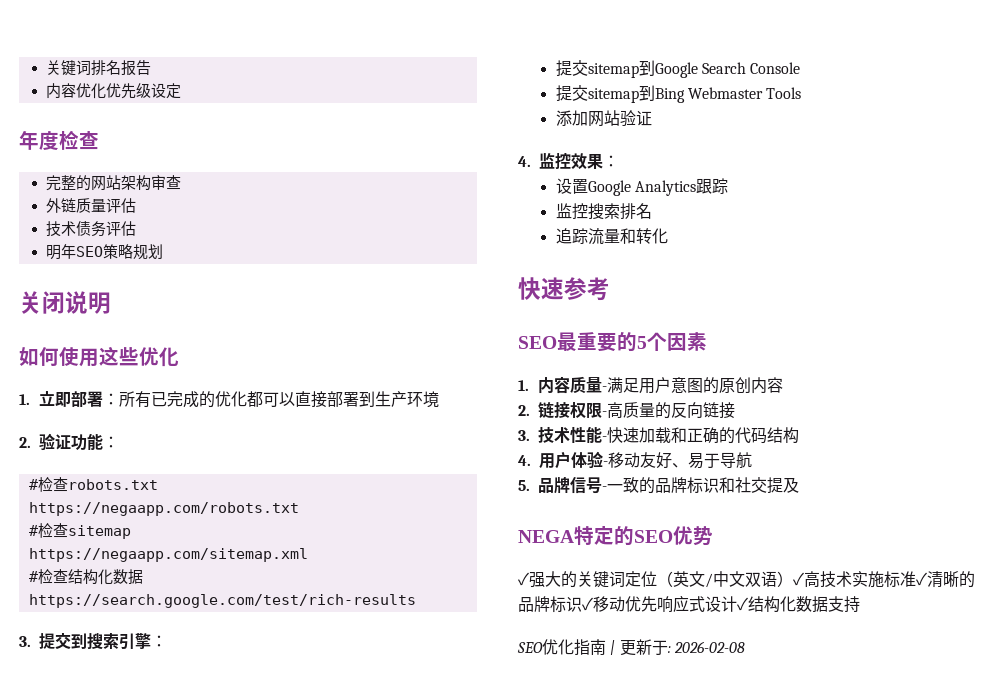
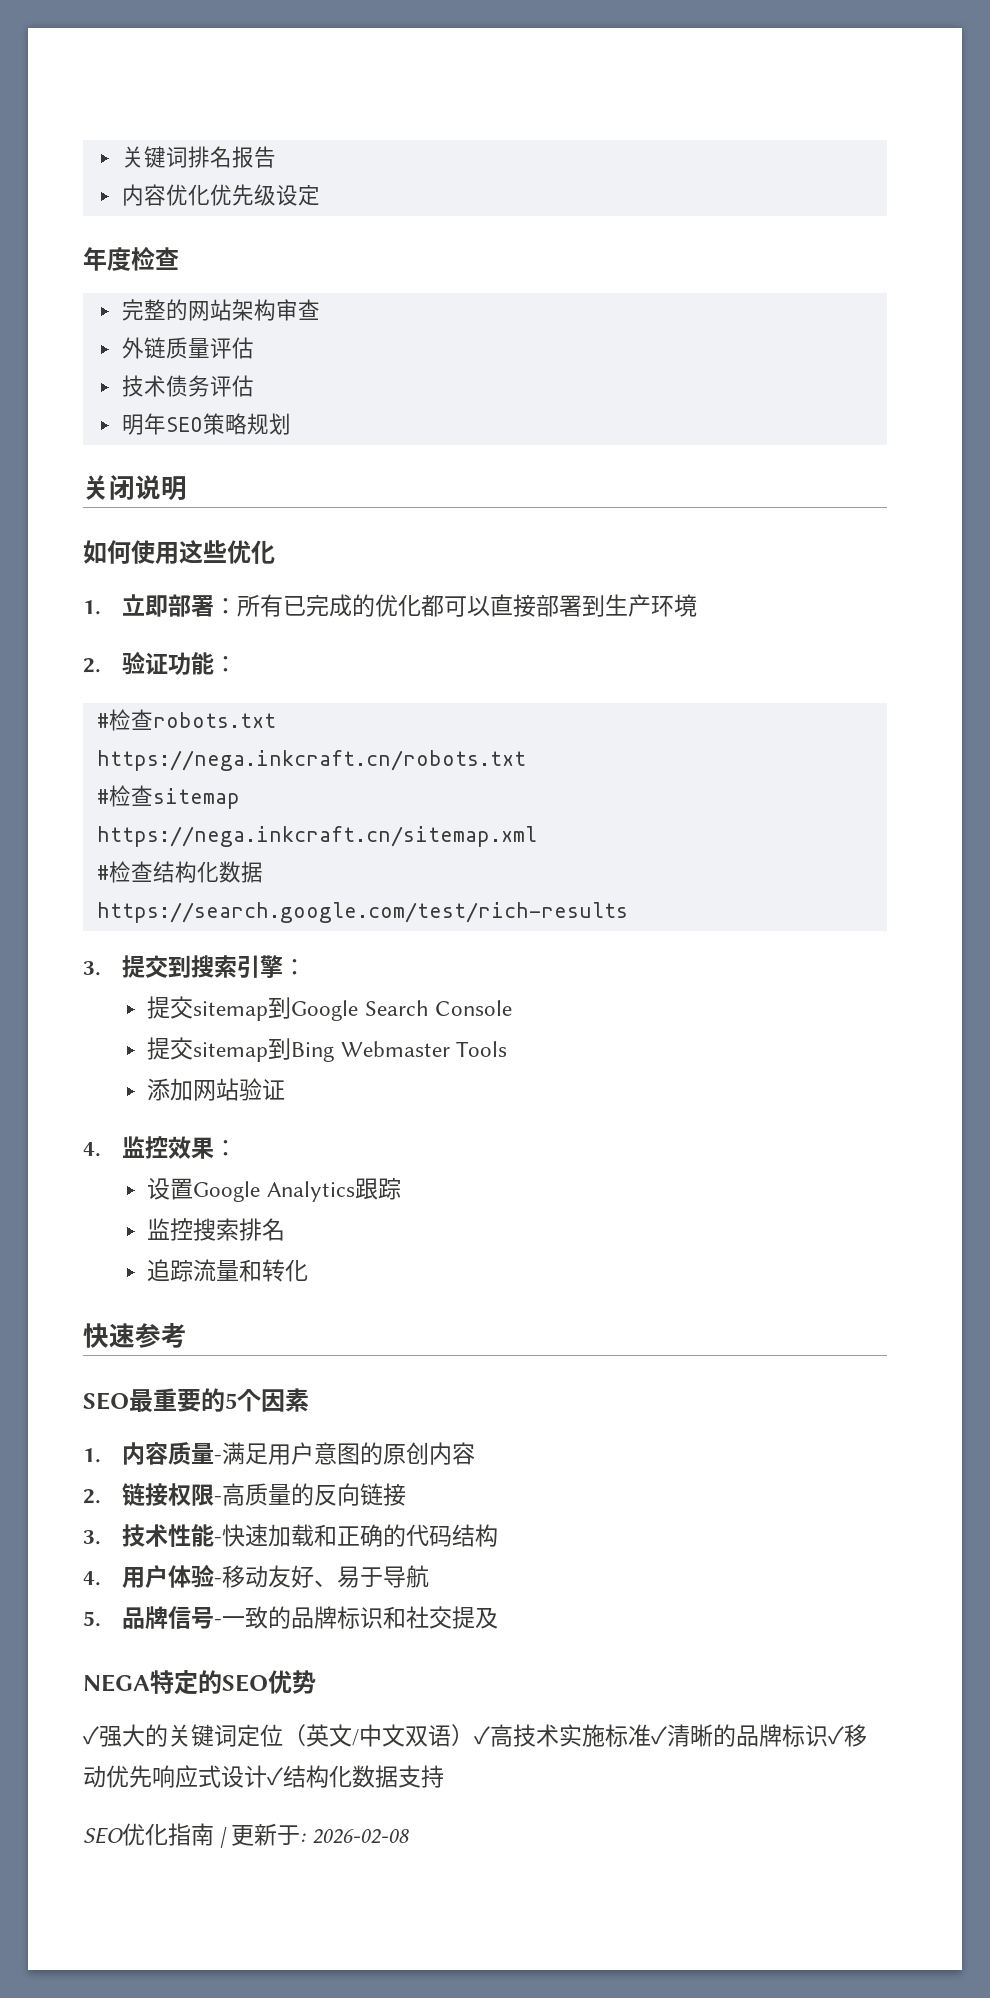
[28,502,299,516] https://negaapp.com/robots.txt -> [96,750,526,771] https://nega.inkcraft.cn/robots.txt
[28,548,308,562] https://negaapp.com/sitemap.xml -> [96,826,537,847] https://nega.inkcraft.cn/sitemap.xml

